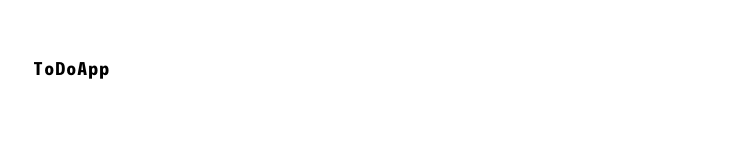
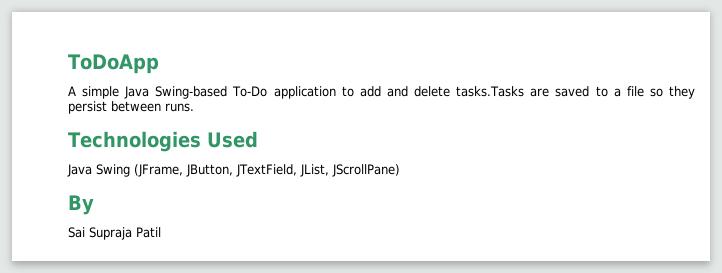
(110, 70) none -> [68,86,695,99] [68,101,194,114] [68,131,258,152] [67,164,400,177] [68,195,94,215] [68,227,161,240] // A simple Java Swing-based To-Do application to add and delete tasks.Tasks are saved to a file so they persist between runs. // Technologies Used // Java Swing (JFrame, JButton, JTextField, JList, JScrollPane) // By // Sai Supraja Patil

